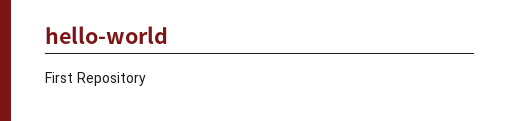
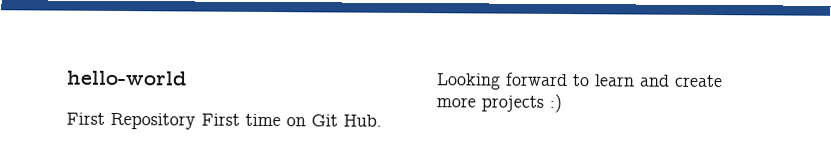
(146, 79) none -> [201,113,382,127] [436,72,723,90] [436,93,562,113] First time on Git Hub. Looking forward to learn and create more projects :)

